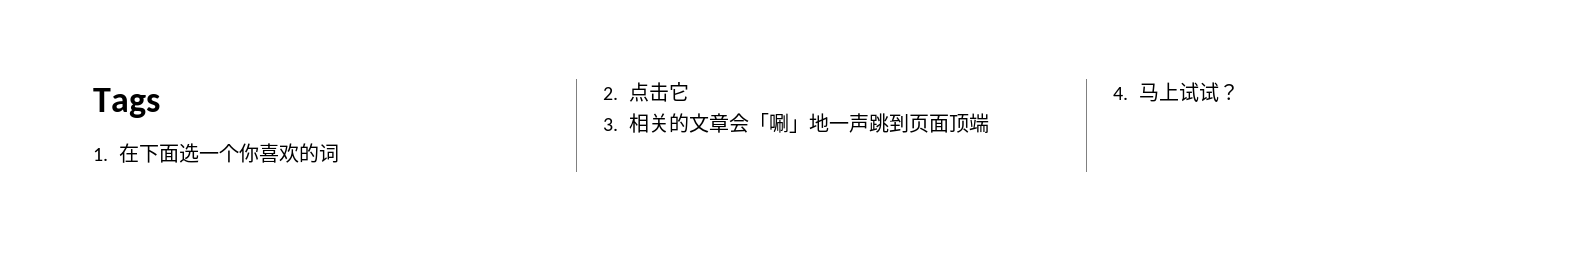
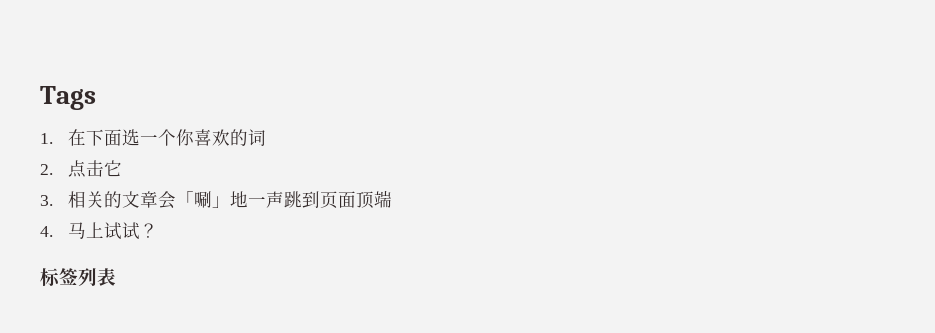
(1240, 92) none -> [40,268,116,287] // 标签列表

